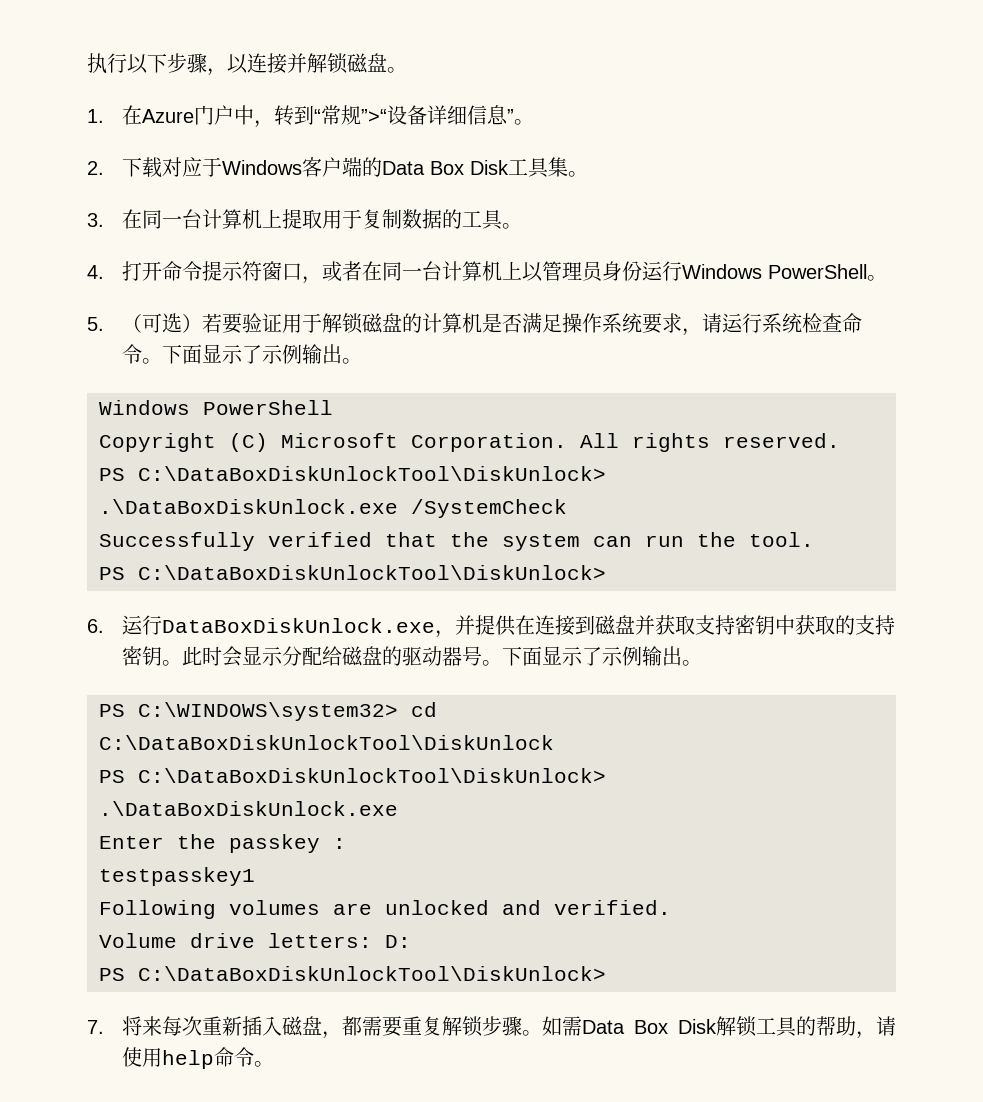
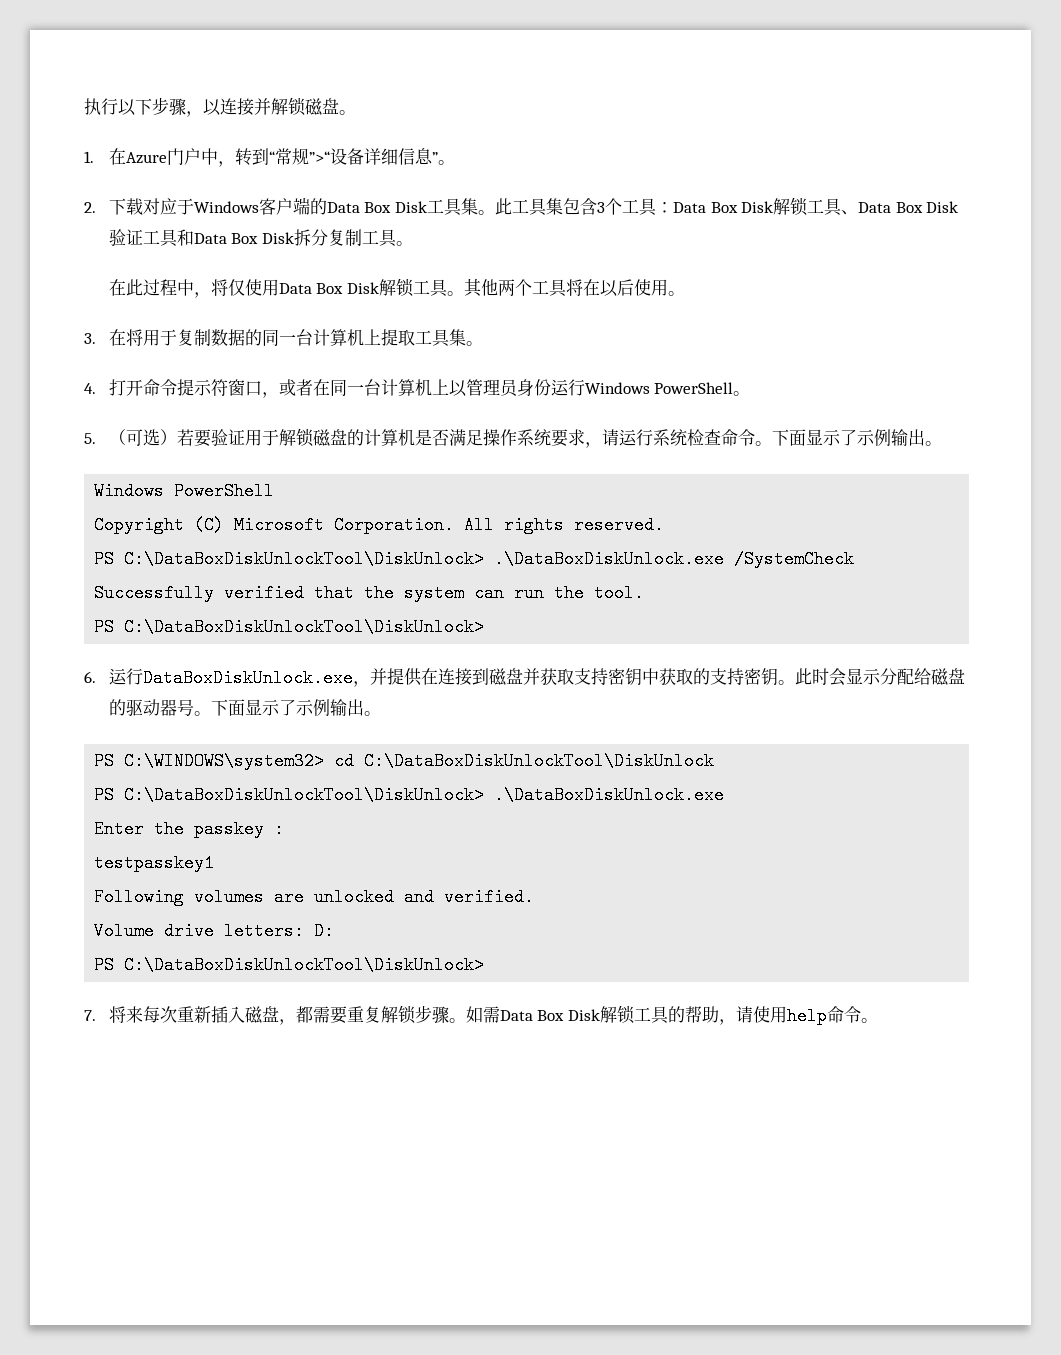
[87,209,143,229] // 3.在 -> [495,197,959,216] [108,229,414,247] [108,278,686,298] [84,329,262,346] 此工具集包含3个工具：Data Box Disk解锁工具、Data Box Disk验证工具和Data Box Disk拆分复制工具。 // 在此过程中，将仅使用Data Box Disk解锁工具。其他两个工具将在以后使用。 // 3.在将用于复制数据的
[322,209,504,230] 用于复制数据的工具 -> [414,329,466,347] 工具集

